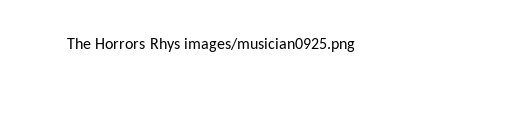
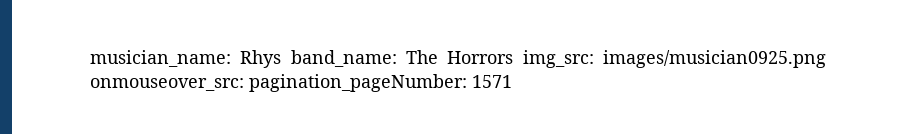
[67,38,355,52] The Horrors Rhys images/musician0925.png -> [90,50,826,68] [90,74,512,92] musician_name: Rhys band_name: The Horrors img_src: images/musician0925.png onmouseover_src: pagination_pageNumber: 1571

